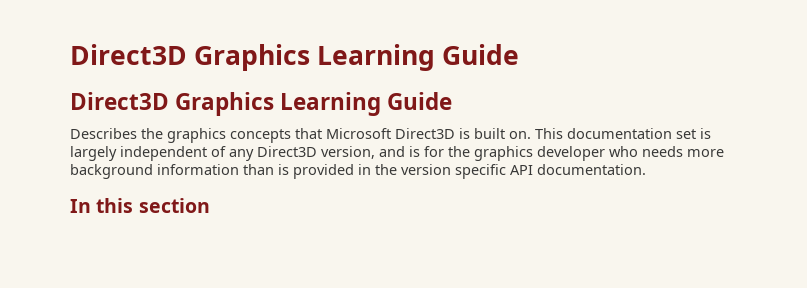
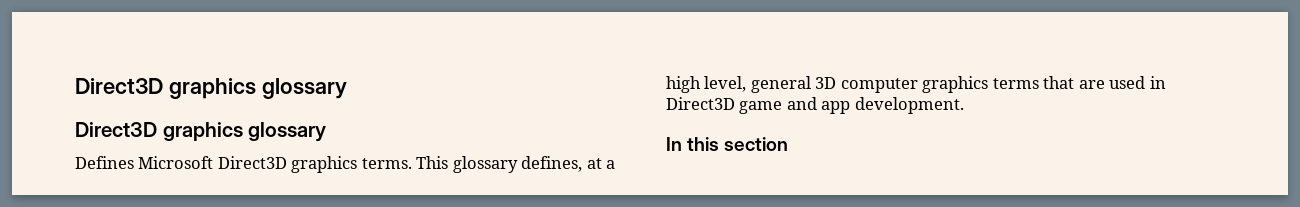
[70,44,520,71] [70,92,453,116] [70,128,711,143] [70,146,724,161] [70,164,646,179] Direct3D Graphics Learning Guide // Direct3D Graphics Learning Guide // Describes the graphics concepts that Microsoft Direct3D is built on. This documentation set is largely independent of any Direct3D version, and is for the graphics developer who needs more background information than is provided in the version specific API documentation. -> [75,78,347,99] [75,122,327,142] [75,156,616,173] [666,76,1166,93] [666,97,964,114] Direct3D graphics glossary // Direct3D graphics glossary // Defines Microsoft Direct3D graphics terms. This glossary defines, at a high level, general 3D computer graphics terms that are used in Direct3D game and app development.

